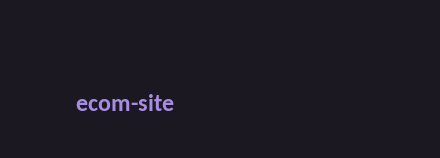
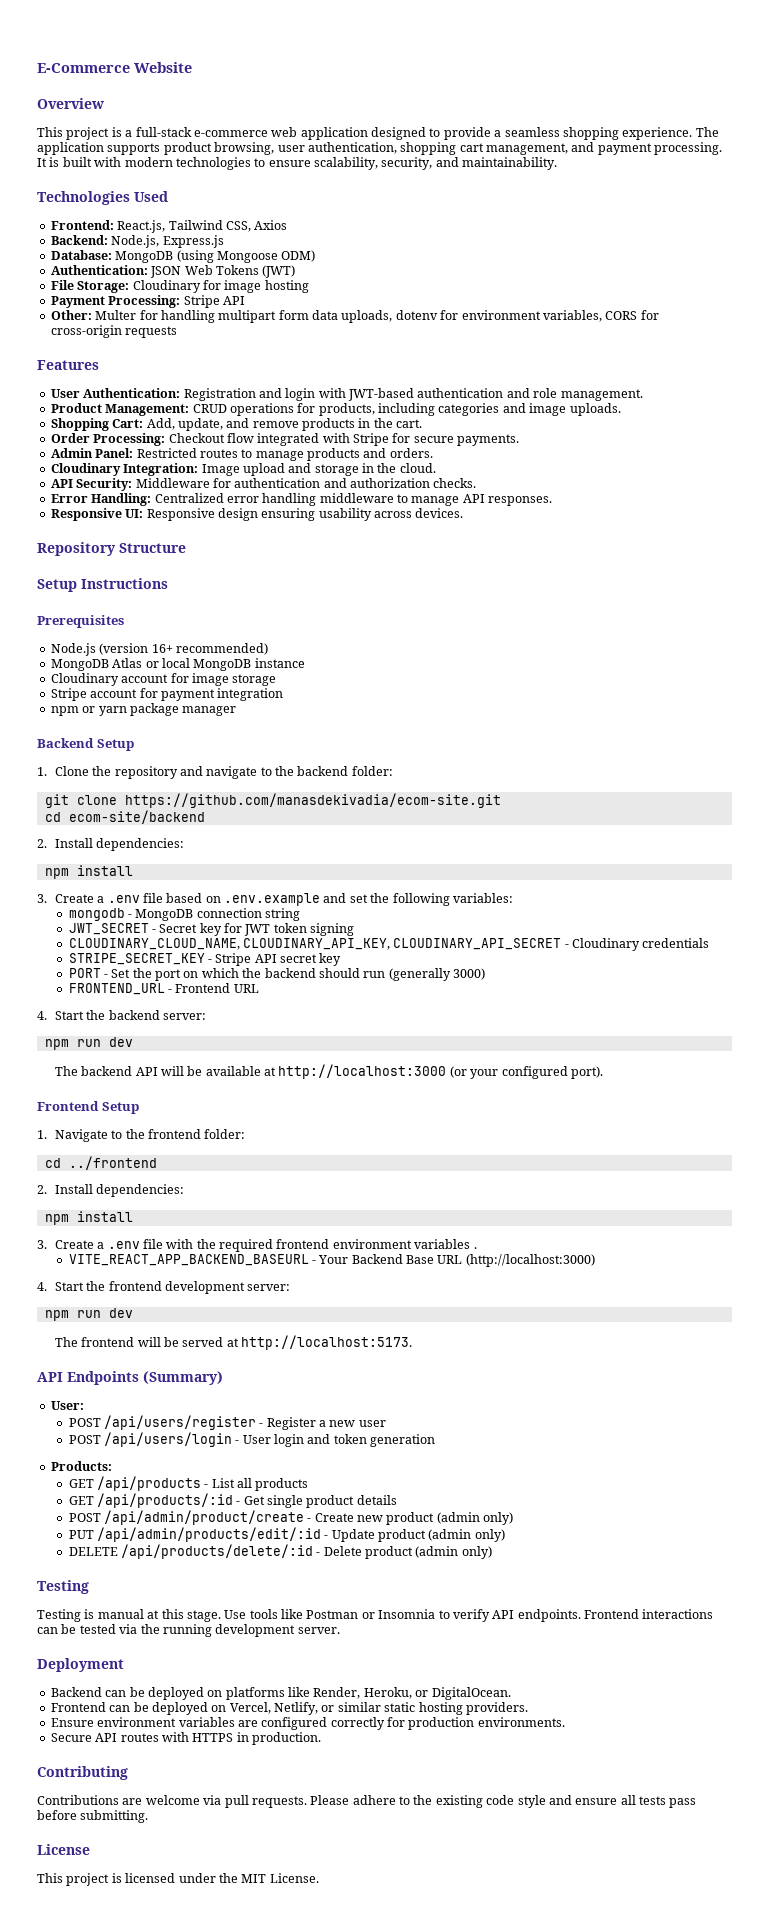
[76,94,174,111] ecom-site -> [37,62,192,73] [37,98,104,109] [37,127,719,140] [37,142,723,155] [37,157,558,170] [37,191,168,205] [50,220,288,233] [50,235,224,248] [50,250,316,263] [50,265,296,278] [50,280,309,293] [50,295,245,308] [50,310,659,323] [50,325,178,338] [37,360,99,370] [50,388,643,401] [50,403,621,416] [50,418,423,431] [50,433,520,446] [50,448,433,461] [50,463,436,476] [50,478,477,491] [50,493,553,506] [50,508,464,521] [37,542,186,556] [37,578,168,592] [37,615,124,628] [50,643,268,656] [50,658,305,671] [50,673,277,686] [50,688,284,701] [50,703,237,716] [37,738,134,751] [37,766,393,779] [44,793,501,808] [44,810,205,824] [37,838,185,851] [44,865,133,879] [37,893,513,906] [68,908,301,921] [68,923,355,936] [68,938,710,951] [68,953,342,966] [68,968,486,981] [68,983,259,995] [37,1010,206,1020] [44,1037,133,1050] [54,1064,603,1079] [37,1101,139,1114] [37,1129,246,1142] [44,1156,157,1170] [37,1184,185,1197] [44,1211,133,1225] [37,1239,477,1252] [68,1254,595,1267] [37,1281,291,1294] [44,1308,133,1321] [54,1335,413,1350] [37,1371,223,1385] [50,1401,84,1410] [68,1415,386,1430] [68,1432,436,1447] [50,1461,112,1471] [68,1476,309,1491] [68,1493,397,1508] [68,1510,514,1525] [68,1527,505,1542] [68,1544,492,1559] [37,1580,89,1594] [37,1609,714,1622] [37,1624,340,1637] [37,1658,124,1672] [50,1687,511,1700] [50,1702,528,1715] [50,1717,565,1730] [50,1732,321,1745] [37,1766,128,1780] [37,1795,697,1808] [37,1810,149,1823] [37,1844,90,1855] [37,1873,319,1886] E-Commerce Website // Overview // This project is a full-stack e-commerce web application designed to provide a seamless shopping experience. The application supports product browsing, user authentication, shopping cart management, and payment processing. It is built with modern technologies to ensure scalability, security, and maintainability. // Technologies Used // Frontend: React.js, Tailwind CSS, Axios // Backend: Node.js, Express.js // Database: MongoDB (using Mongoose ODM) // Authentication: JSON Web Tokens (JWT) // File Storage: Cloudinary for image hosting // Payment Processing: Stripe API // Other: Multer for handling multipart form data uploads, dotenv for environment variables, CORS for cross-origin requests // Features // User Authentication: Registration and login with JWT-based authentication and role management. // Product Management: CRUD operations for products, including categories and image uploads. // Shopping Cart: Add, update, and remove products in the cart. // Order Processing: Checkout flow integrated with Stripe for secure payments. // Admin Panel: Restricted routes to manage products and orders. // Cloudinary Integration: Image upload and storage in the cloud. // API Security: Middleware for authentication and authorization checks. // Error Handling: Centralized error handling middleware to manage API responses. // Responsive UI: Responsive design ensuring usability across devices. // Repository Structure // Setup Instructions // Prerequisites // Node.js (version 16+ recommended) // MongoDB Atlas or local MongoDB instance // Cloudinary account for image storage // Stripe account for payment integration // npm or yarn package manager // Backend Setup // 1. Clone the repository and navigate to the backend folder: // git clone https://github.com/manasdekivadia/ecom-site.git // cd ecom-site/backend // 2. Install dependencies: // npm install // 3. Create a .env file based on .env.example and set the following variables: // mongodb - MongoDB connection string // JWT_SECRET - Secret key for JWT token signing // CLOUDINARY_CLOUD_NAME, CLOUDINARY_API_KEY, CLOUDINARY_API_SECRET - Cloudinary credentials // STRIPE_SECRET_KEY - Stripe API secret key // PORT - Set the port on which the backend should run (generally 3000) // FRONTEND_URL - Frontend URL // 4. Start the backend server: // npm run dev // The backend API will be available at http://localhost:3000 (or your configured port). // Frontend Setup // 1. Navigate to the frontend folder: // cd ../frontend // 2. Install dependencies: // npm install // 3. Create a .env file with the required frontend environment variables . // VITE_REACT_APP_BACKEND_BASEURL - Your Backend Base URL (http://localhost:3000) // 4. Start the frontend development server: // npm run dev // The frontend will be served at http://localhost:5173. // API Endpoints (Summary) // User: // POST /api/users/register - Register a new user // POST /api/users/login - User login and token generation // Products: // GET /api/products - List all products // GET /api/products/:id - Get single product details // POST /api/admin/product/create - Create new product (admin only) // PUT /api/admin/products/edit/:id - Update product (admin only) // DELETE /api/products/delete/:id - Delete product (admin only) // Testing // Testing is manual at this stage. Use tools like Postman or Insomnia to verify API endpoints. Frontend interactions can be tested via the running development server. // Deployment // Backend can be deployed on platforms like Render, Heroku, or DigitalOcean. // Frontend can be deployed on Vercel, Netlify, or similar static hosting providers. // Ensure environment variables are configured correctly for production environments. // Secure API routes with HTTPS in production. // Contributing // Contributions are welcome via pull requests. Please adhere to the existing code style and ensure all tests pass before submitting. // License // This project is licensed under the MIT License.

